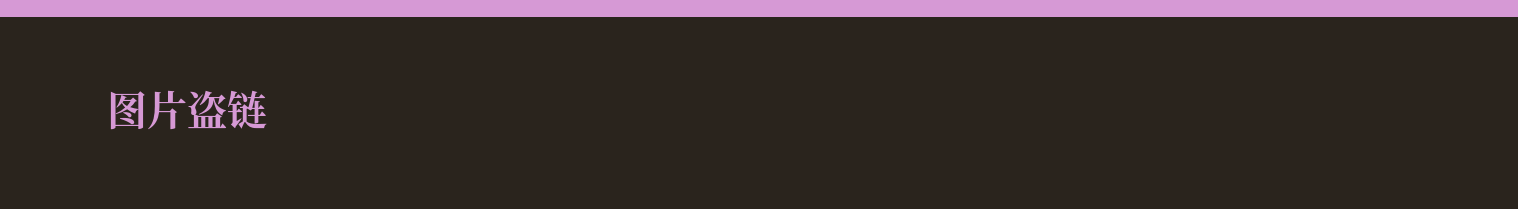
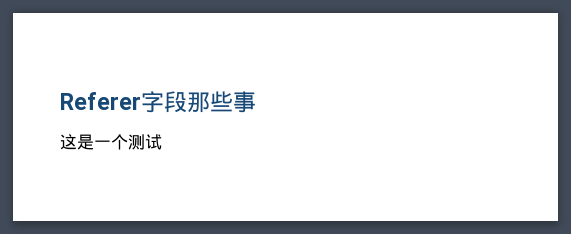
[107,90,267,130] 图片盗链 -> [60,91,256,113] [60,134,162,150] Referer字段那些事 // 这是一个测试

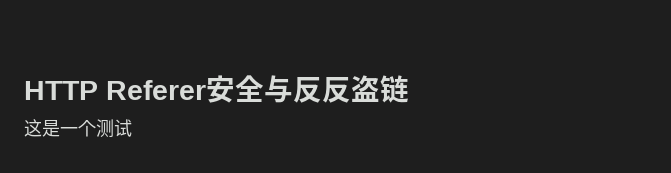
[60,91,256,113] Referer字段那些事 -> [24,75,409,103] HTTP Referer安全与反反盗链

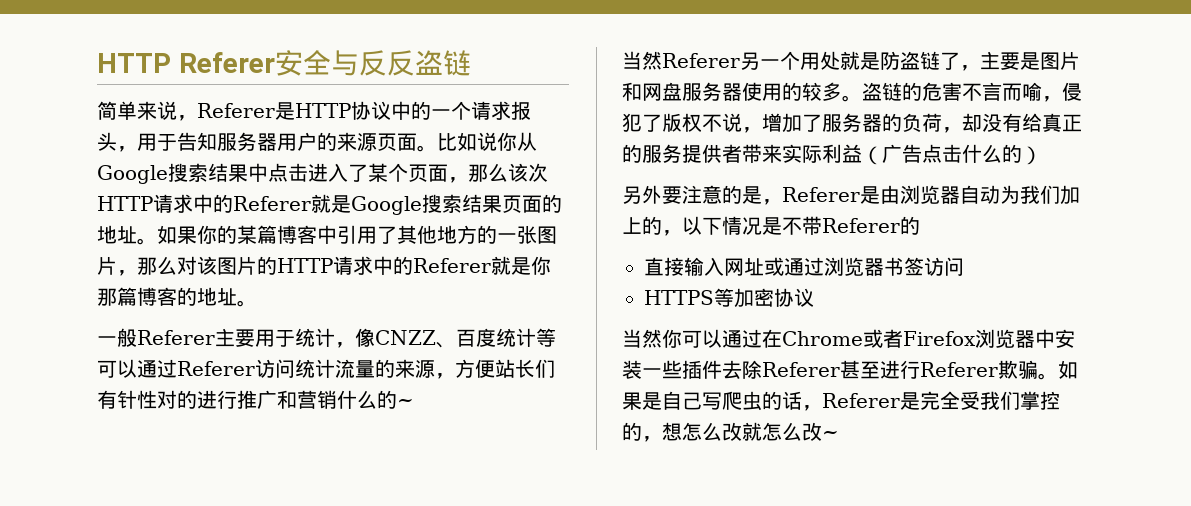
[24,119,132,138] 这是一个测试 -> [97,101,531,121] [97,132,537,152] [97,163,548,184] [97,194,562,215] [97,225,557,245] [97,256,551,276] [97,287,257,307] [97,328,556,348] [97,359,555,379] [97,390,414,409] [622,51,1080,71] [622,82,1082,102] [622,113,1082,133] [622,144,1042,165] [622,185,1080,205] [622,216,920,236] [644,257,964,276] [644,288,814,308] [622,329,1075,348] [622,360,1078,380] [622,391,1060,411] [622,422,839,442] 简单来说，Referer是HTTP协议中的一个请求报头，用于告知服务器用户的来源页面。比如说你从Google搜索结果中点击进入了某个页面，那么该次HTTP请求中的Referer就是Google搜索结果页面的地址。如果你的某篇博客中引用了其他地方的一张图片，那么对该图片的HTTP请求中的Referer就是你那篇博客的地址。 // 一般Referer主要用于统计，像CNZZ、百度统计等可以通过Referer访问统计流量的来源，方便站长们有针性对的进行推广和营销什么的~ // 当然Referer另一个用处就是防盗链了，主要是图片和网盘服务器使用的较多。盗链的危害不言而喻，侵犯了版权不说，增加了服务器的负荷，却没有给真正的服务提供者带来实际利益（广告点击什么的） // 另外要注意的是，Referer是由浏览器自动为我们加上的，以下情况是不带Referer的 // 直接输入网址或通过浏览器书签访问 // HTTPS等加密协议 // 当然你可以通过在Chrome或者Firefox浏览器中安装一些插件去除Referer甚至进行Referer欺骗。如果是自己写爬虫的话，Referer是完全受我们掌控的，想怎么改就怎么改~

